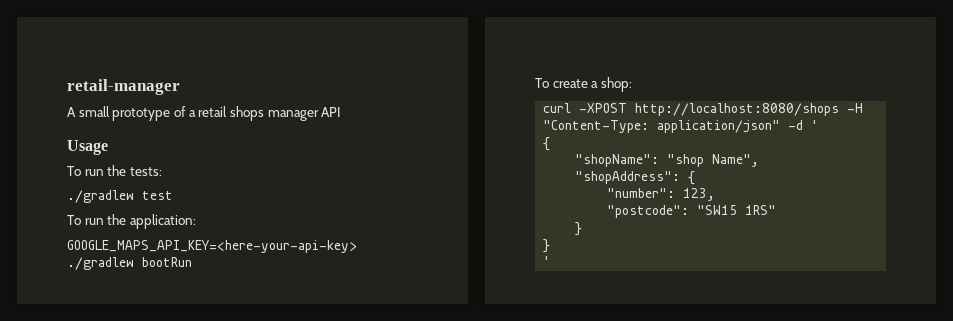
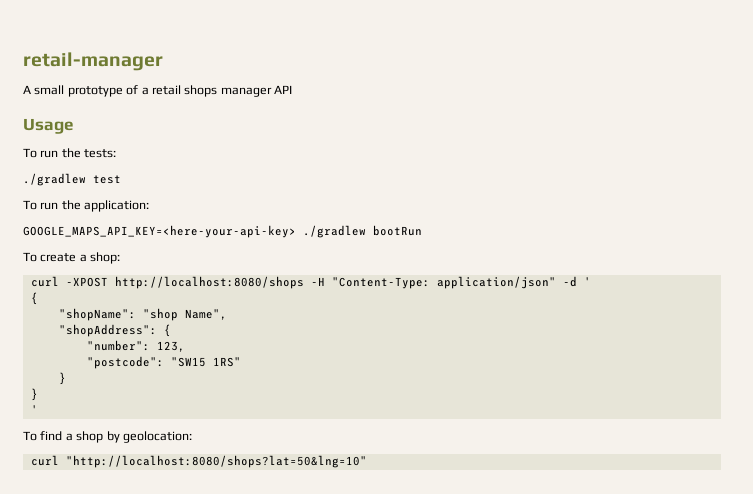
(551, 261) none -> [23,431,192,443] [30,455,367,468] // To find a shop by geolocation: // curl "http://localhost:8080/shops?lat=50&lng=10"

